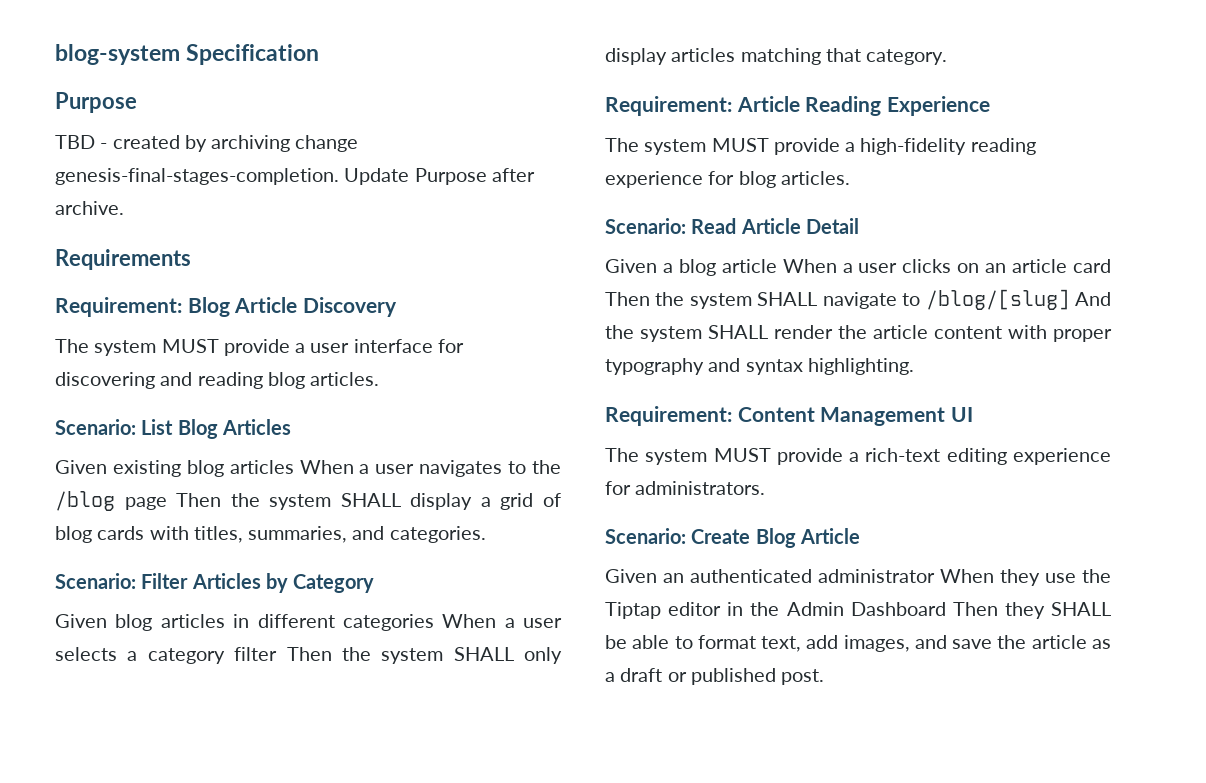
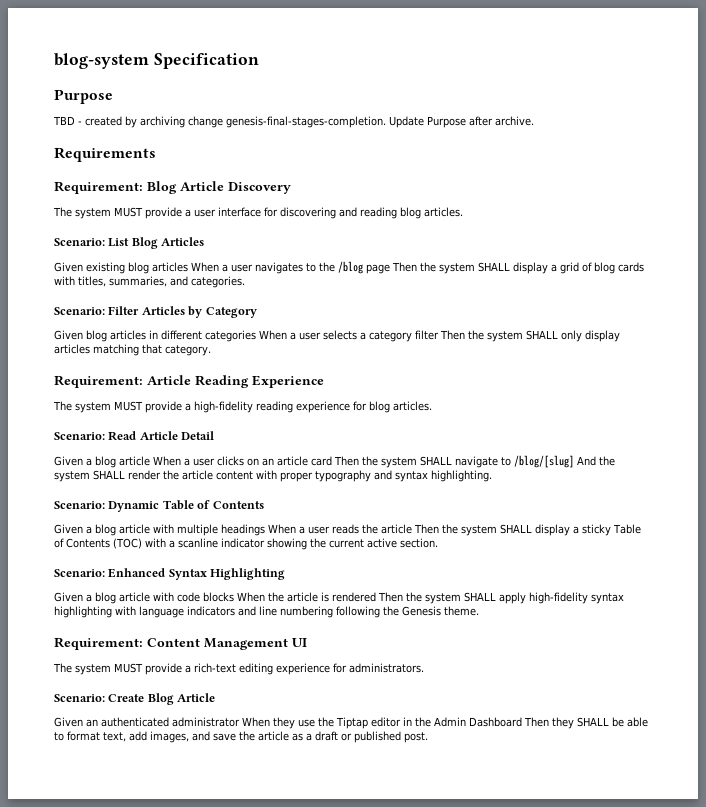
(914, 366) none -> [54,500,264,512] [54,524,641,536] [54,538,438,550] [54,568,286,580] [54,592,624,604] [54,606,479,618] // Scenario: Dynamic Table of Contents // Given a blog article with multiple headings When a user reads the article Then the system SHALL display a sticky Table of Contents (TOC) with a scanline indicator showing the current active section. // Scenario: Enhanced Syntax Highlighting // Given a blog article with code blocks When the article is rendered Then the system SHALL apply high-fidelity syntax highlighting with language indicators and line numbering following the Genesis theme.

